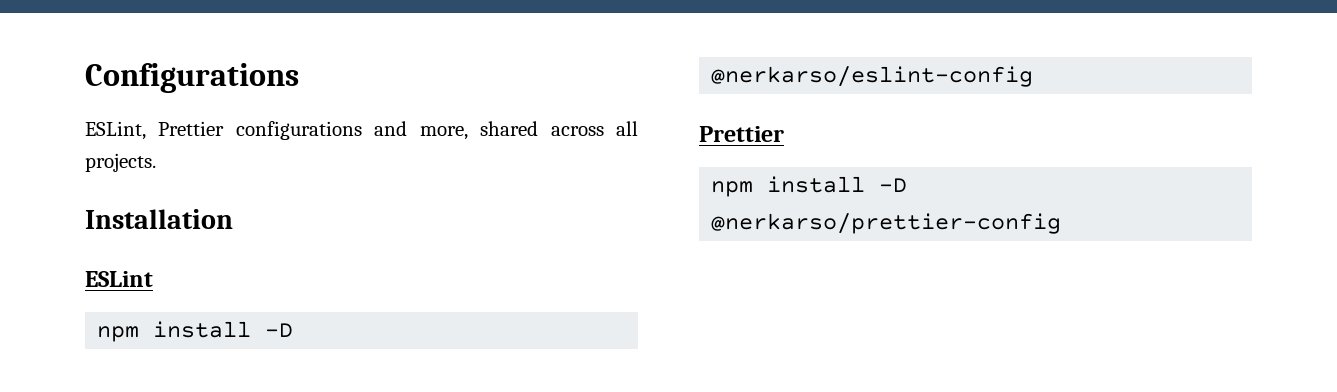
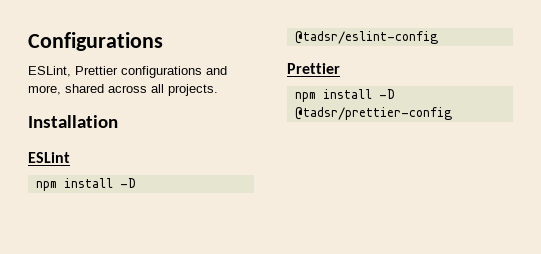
[711,66,1034,87] @nerkarso/eslint-config -> [294,31,438,44] @tadsr/eslint-config
[711,213,1062,234] @nerkarso/prettier-config -> [294,107,452,120] @tadsr/prettier-config

